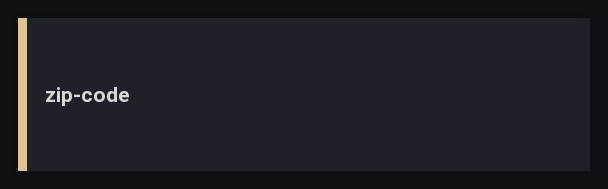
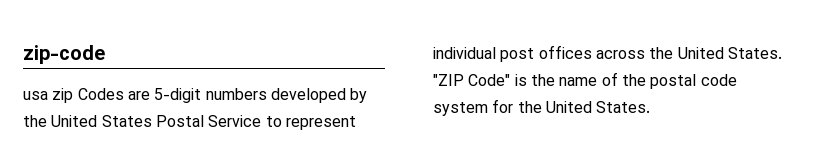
(129, 96) none -> [23,88,368,103] [23,115,356,130] [433,45,782,62] [433,72,737,89] [433,99,651,116] // usa zip Codes are 5-digit numbers developed by the United States Postal Service to represent individual post offices across the United States. "ZIP Code" is the name of the postal code system for the United States.

